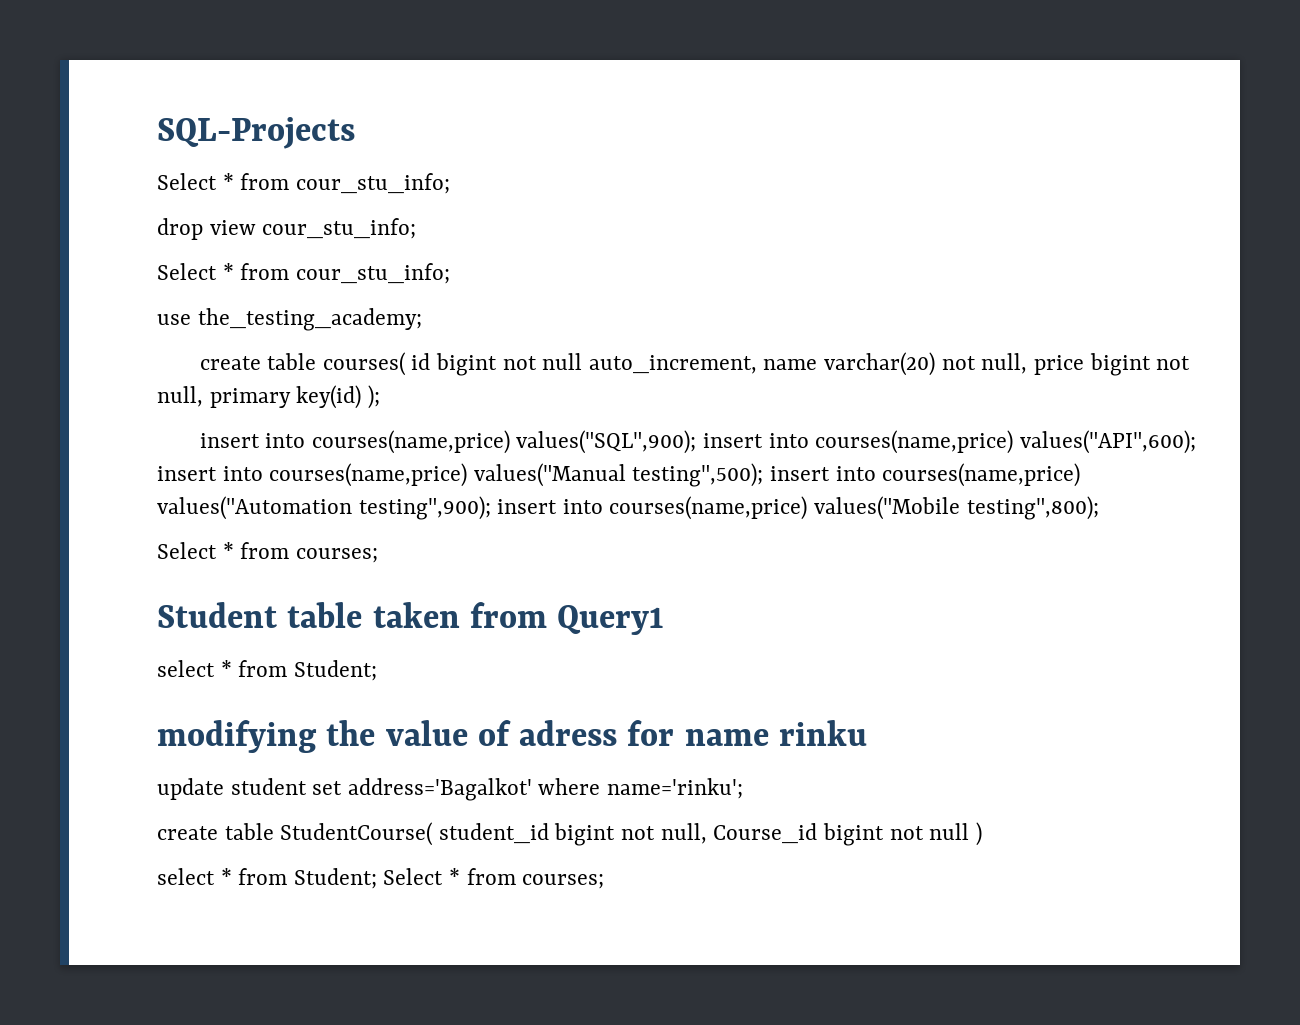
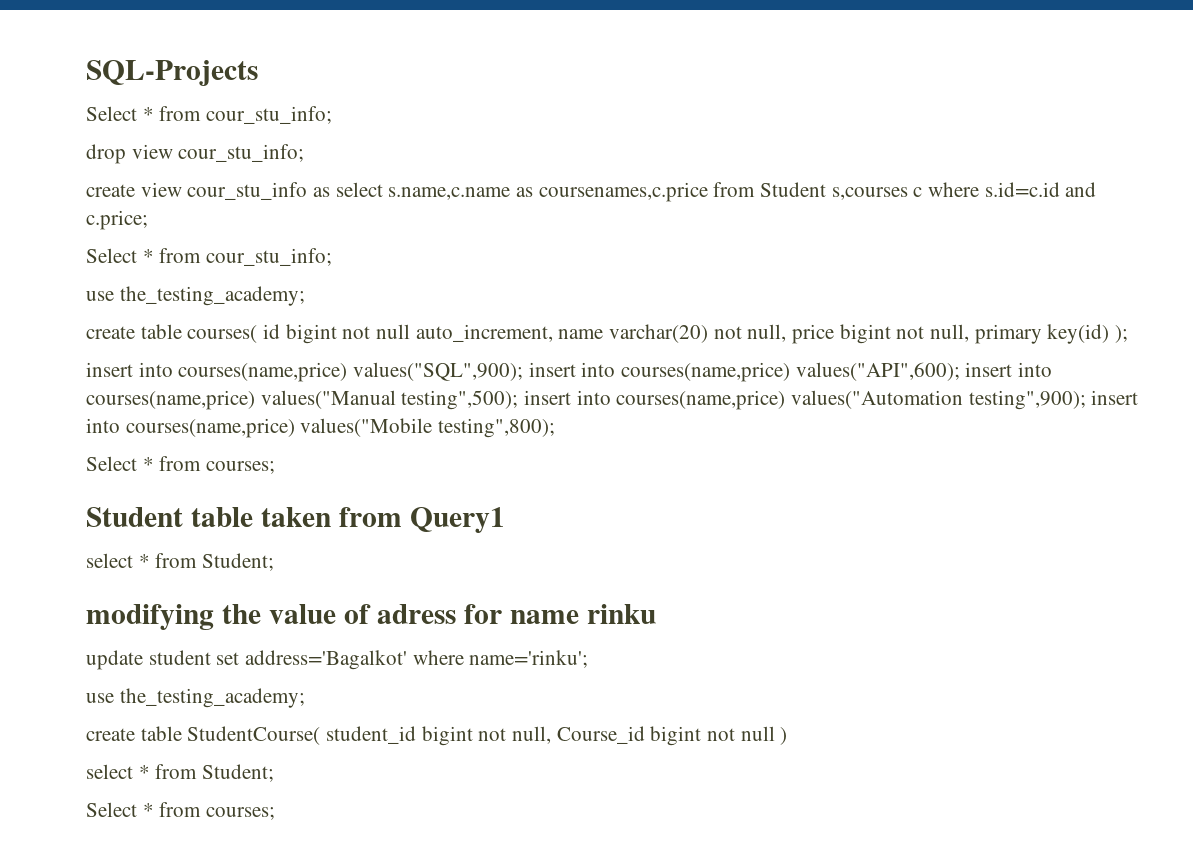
(417, 228) none -> [86,182,1097,202] [86,210,148,230] // create view cour_stu_info as select s.name,c.name as coursenames,c.price from Student s,courses c where s.id=c.id and c.price;
(744, 788) none -> [86,688,305,708] // use the_testing_academy;
(377, 878) none -> (275, 773) //

